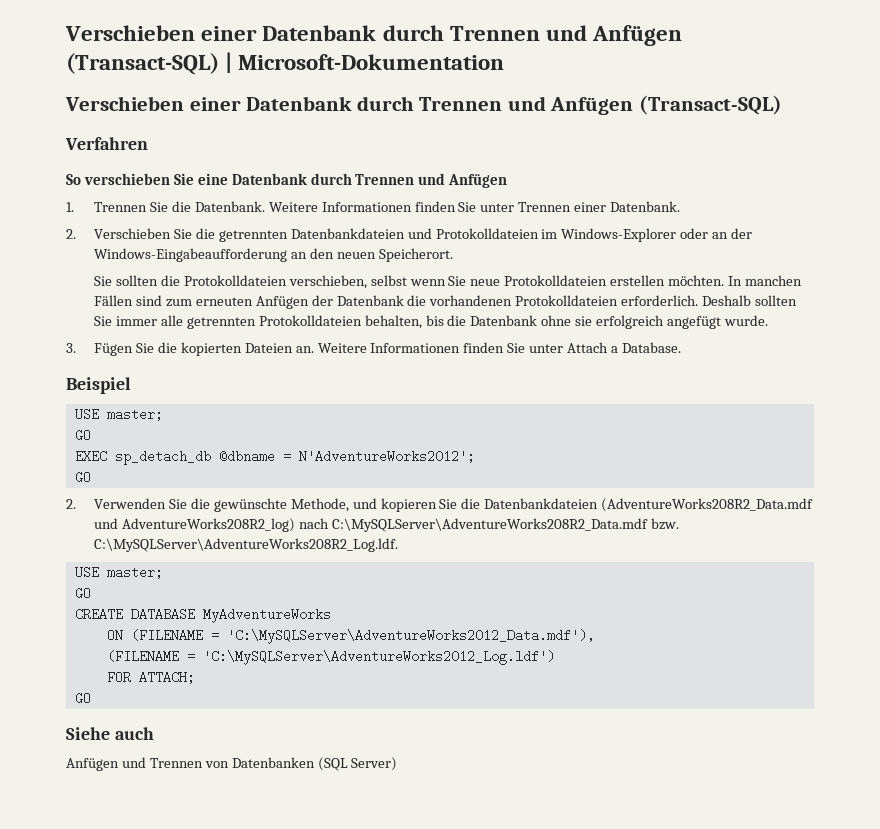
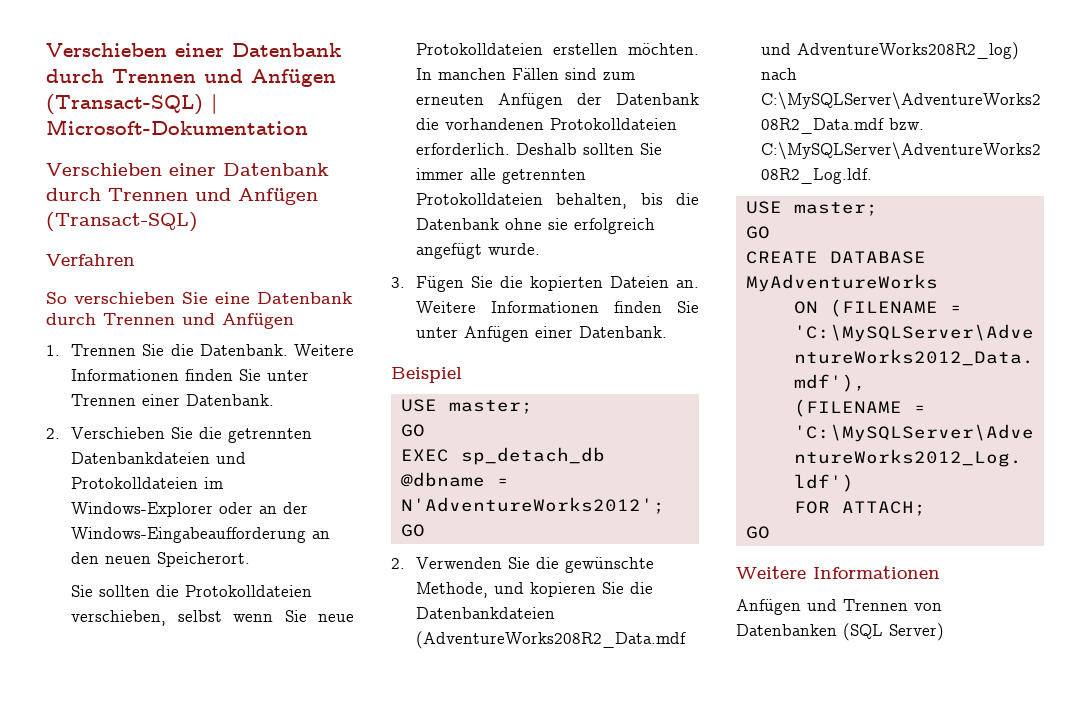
[567,342,681,353] Attach a Database. -> [464,326,668,342] Anfügen einer Datenbank.
[66,727,154,740] Siehe auch -> [736,566,940,579] Weitere Informationen

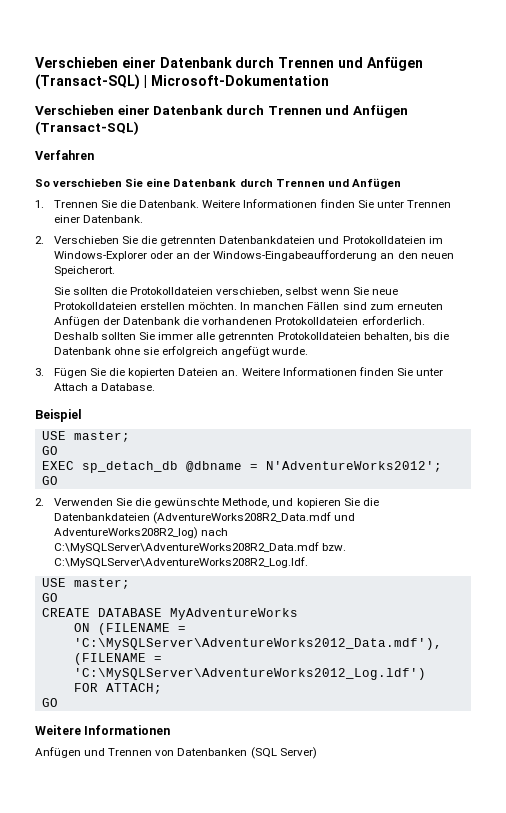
[464,326,668,342] Anfügen einer Datenbank. -> [53,383,156,391] Attach a Database.

